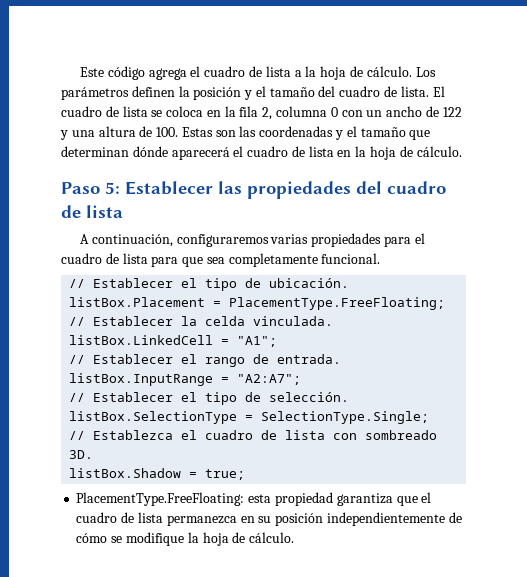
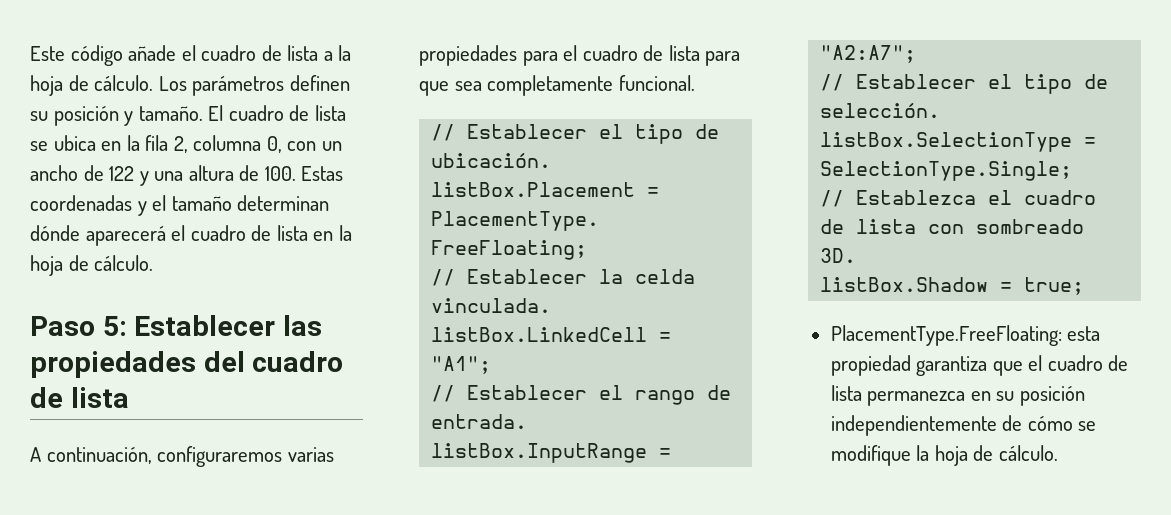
[148,68,187,80] agrega -> [128,45,177,61] añade
[178,86,190,97] la -> [30,111,48,121] su
[255,86,429,97] el tamaño del cuadro de lista. -> [138,106,203,121] tamaño.
[166,106,204,117] coloca -> [53,135,96,151] ubica
[330,107,338,117] 0 -> [266,136,282,153] 0,
[215,126,257,137] son las -> (344, 173) none
[409,130,431,140] que -> (232, 203) none

